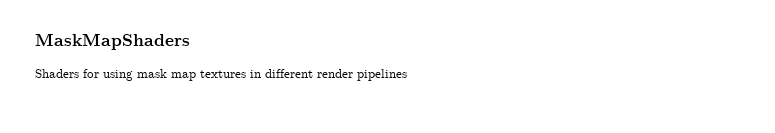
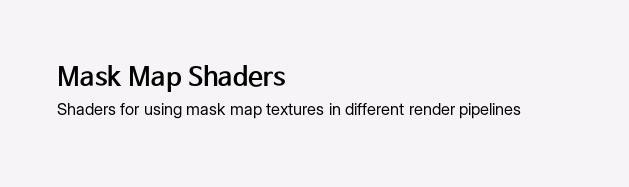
[35,33,190,50] MaskMapShaders -> [57,65,286,92] Mask Map Shaders

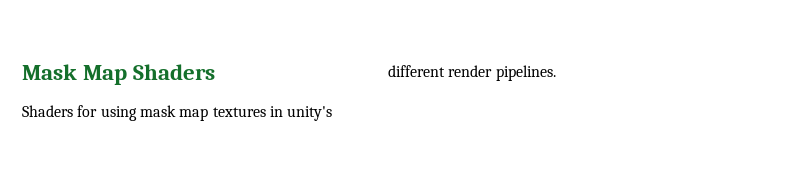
(341, 109) none -> [287,106,333,121] unity's
[459,103,522,119] pipelines -> [495,65,556,81] pipelines.

